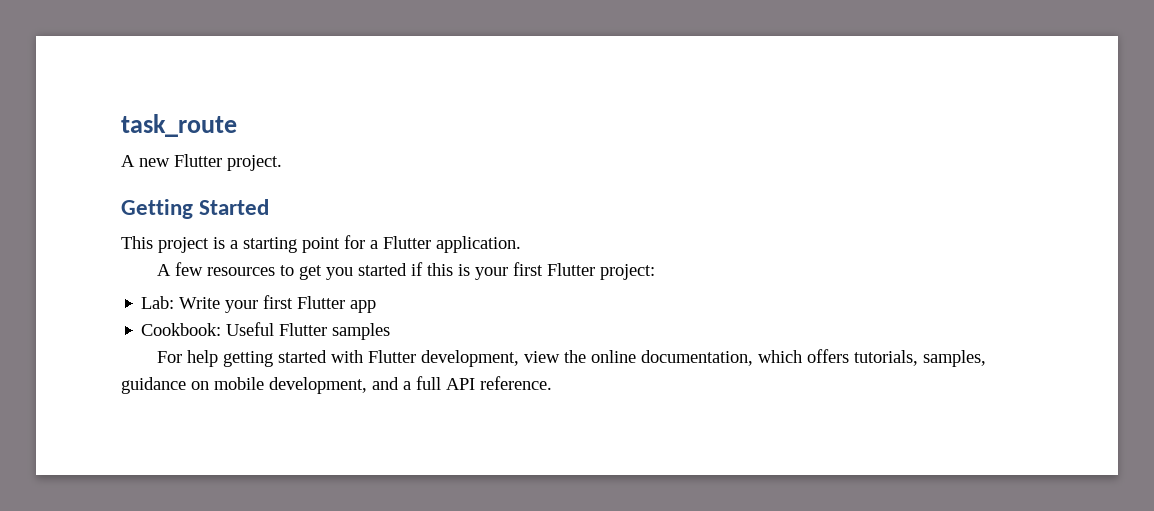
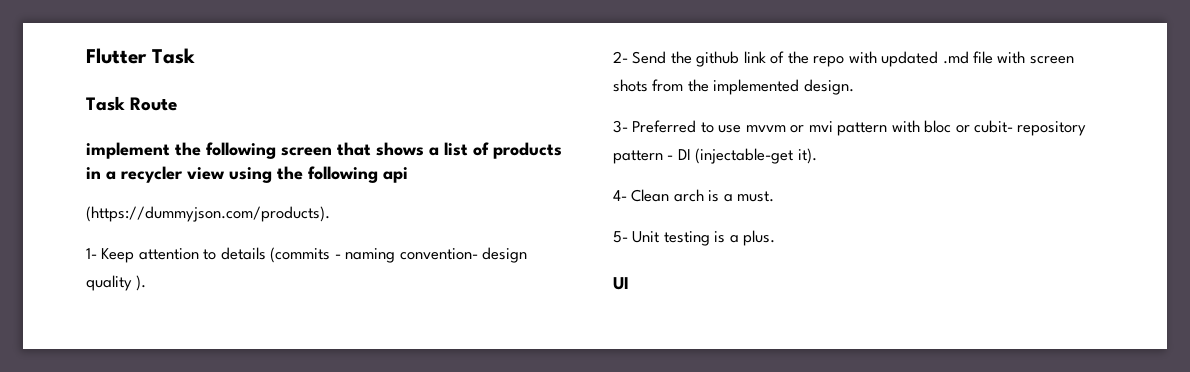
[121,114,237,137] [121,154,282,171] [121,199,270,219] [121,235,521,253] [156,262,655,280] [141,295,377,313] [141,322,391,340] [156,349,986,367] [121,376,552,394] task_route // A new Flutter project. // Getting Started // This project is a starting point for a Flutter application. // A few resources to get you started if this is your first Flutter project: // Lab: Write your first Flutter app // Cookbook: Useful Flutter samples // For help getting started with Flutter development, view the online documentation, which offers tutorials, samples, guidance on mobile development, and a full API reference. -> [86,48,195,64] [86,96,178,111] [86,142,562,159] [86,166,408,183] [86,206,330,222] [86,247,528,263] [86,275,147,291] [613,51,1074,67] [613,79,854,95] [613,120,1087,136] [613,148,817,164] [613,189,775,202] [613,230,776,246] [613,277,629,290] Flutter Task // Task Route // implement the following screen that shows a list of products in a recycler view using the following api // (https://dummyjson.com/products). // 1- Keep attention to details (commits - naming convention- design quality ). // 2- Send the github link of the repo with updated .md file with screen shots from the implemented design. // 3- Preferred to use mvvm or mvi pattern with bloc or cubit- repository pattern - DI (injectable-get it). // 4- Clean arch is a must. // 5- Unit testing is a plus. // UI

